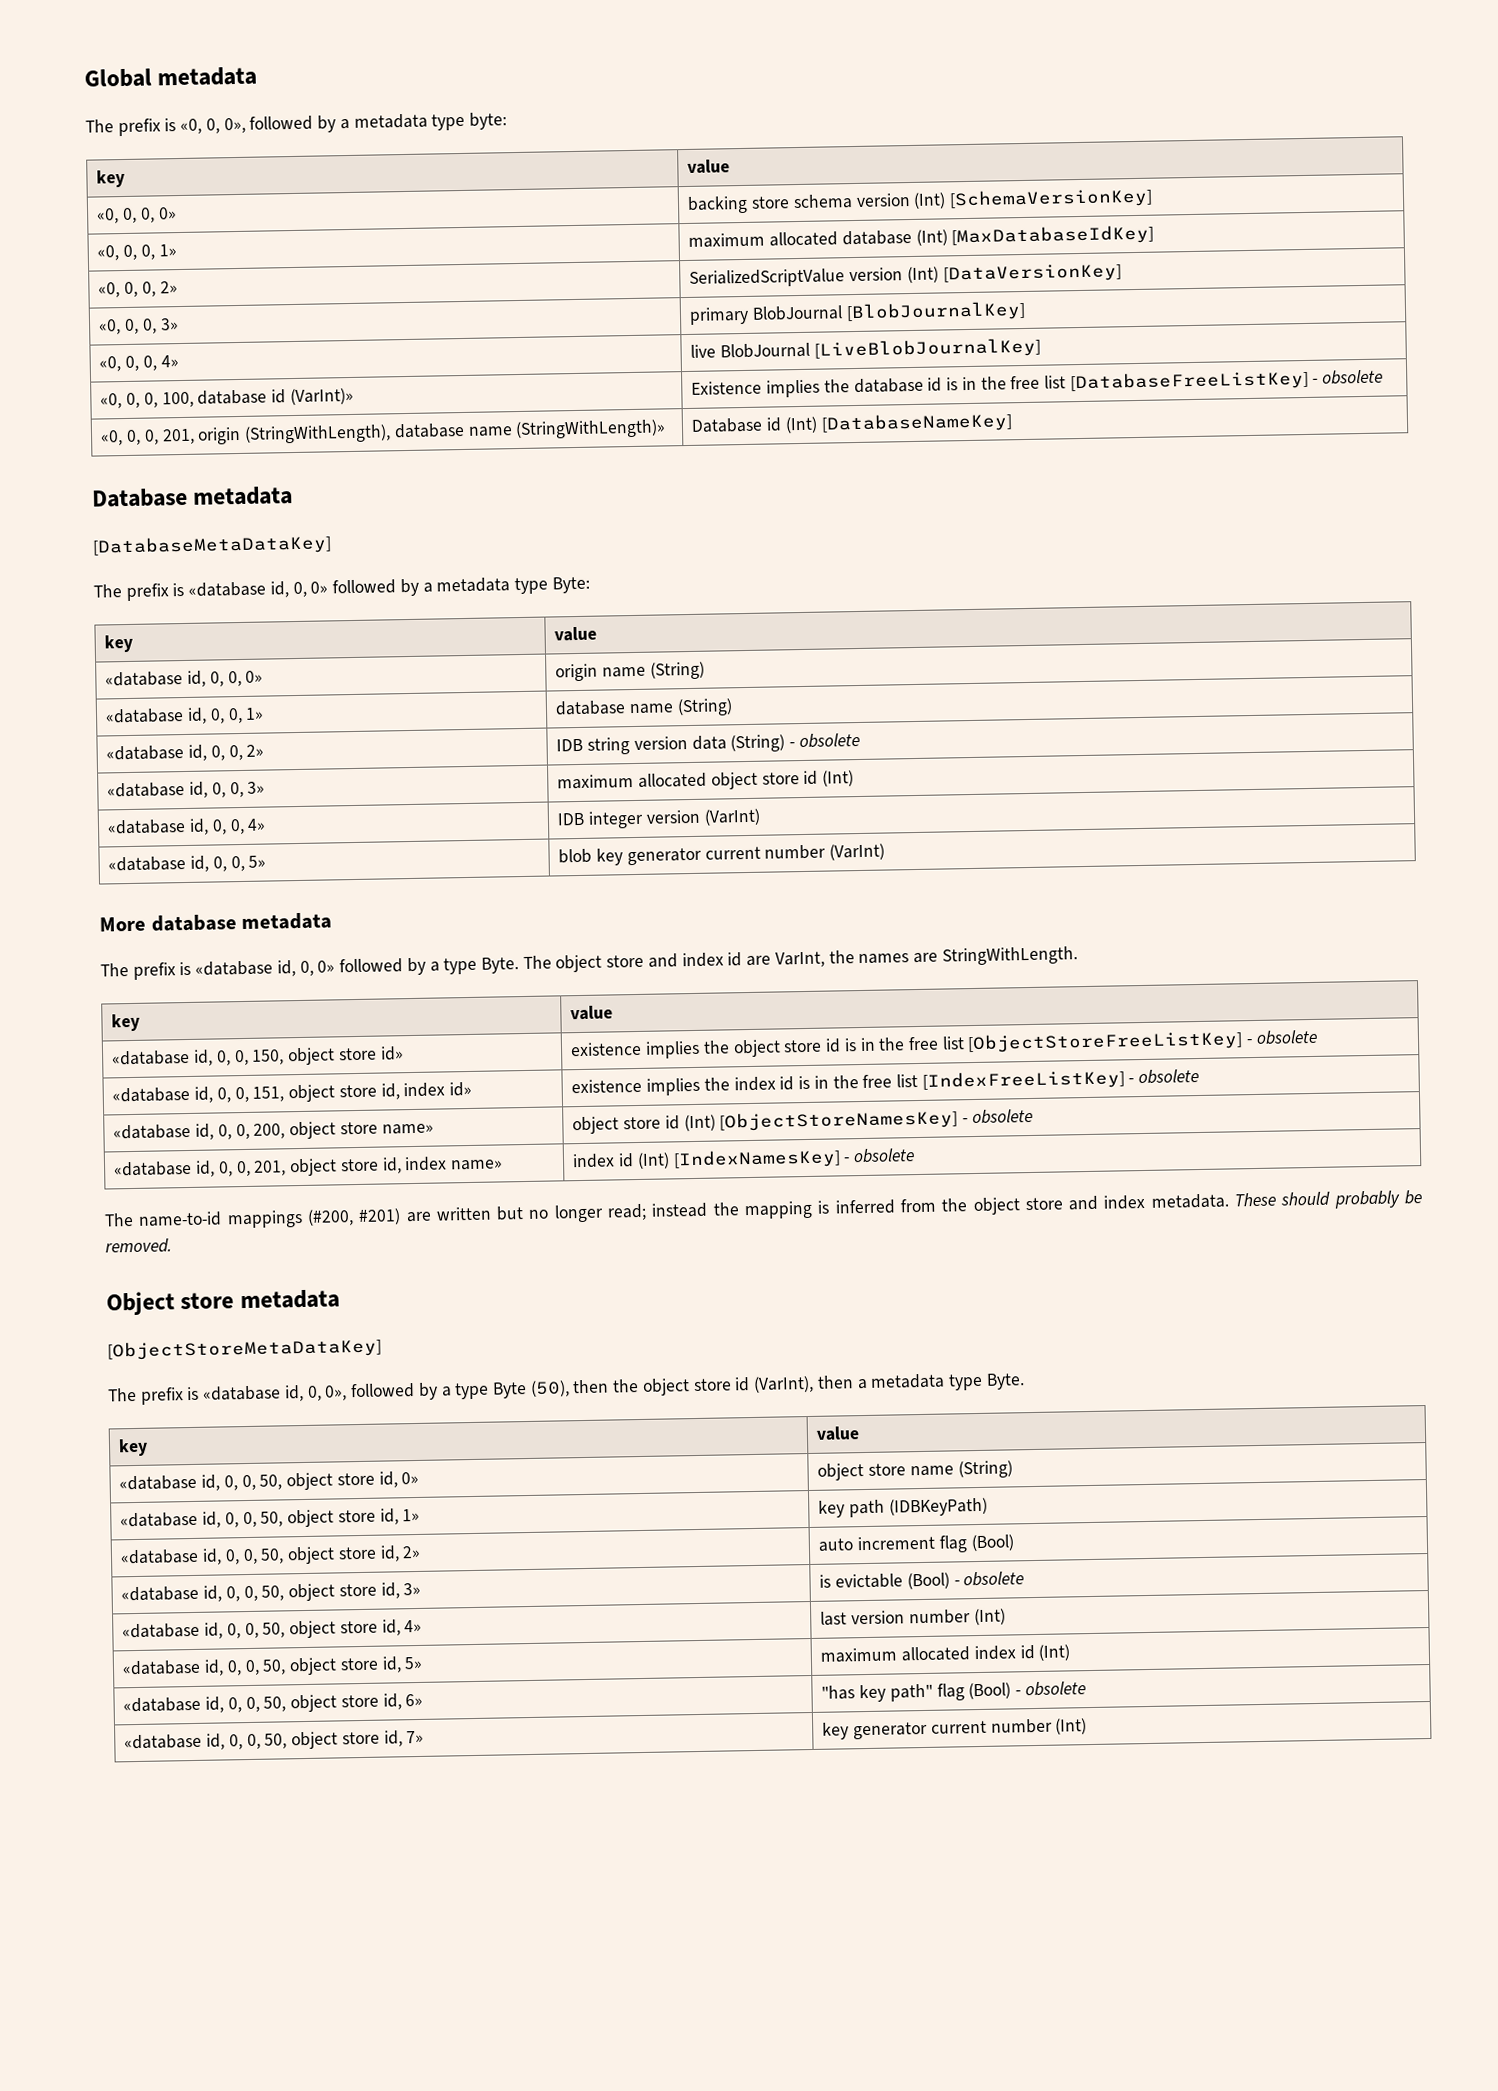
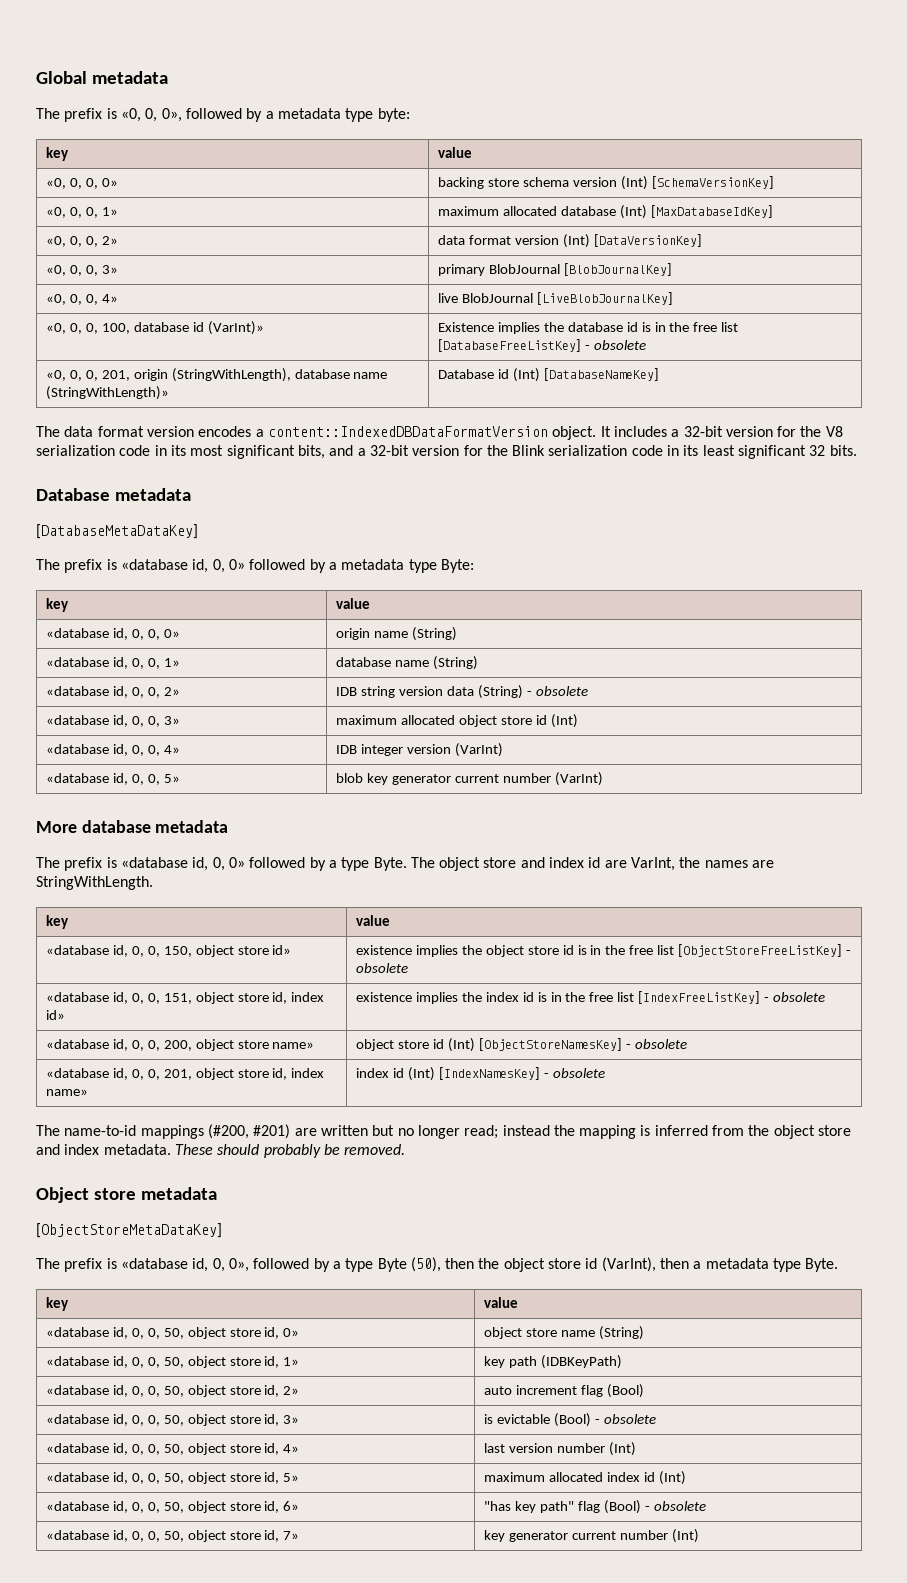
[689,268,846,288] SerializedScriptValue -> [438,235,511,245] data format
(1013, 423) none -> [36,426,843,440] [36,445,857,459] // The data format version encodes a content::IndexedDBDataFormatVersion object. It includes a 32-bit version for the V8 serialization code in its most significant bits, and a 32-bit version for the Blink serialization code in its least significant 32 bits.

